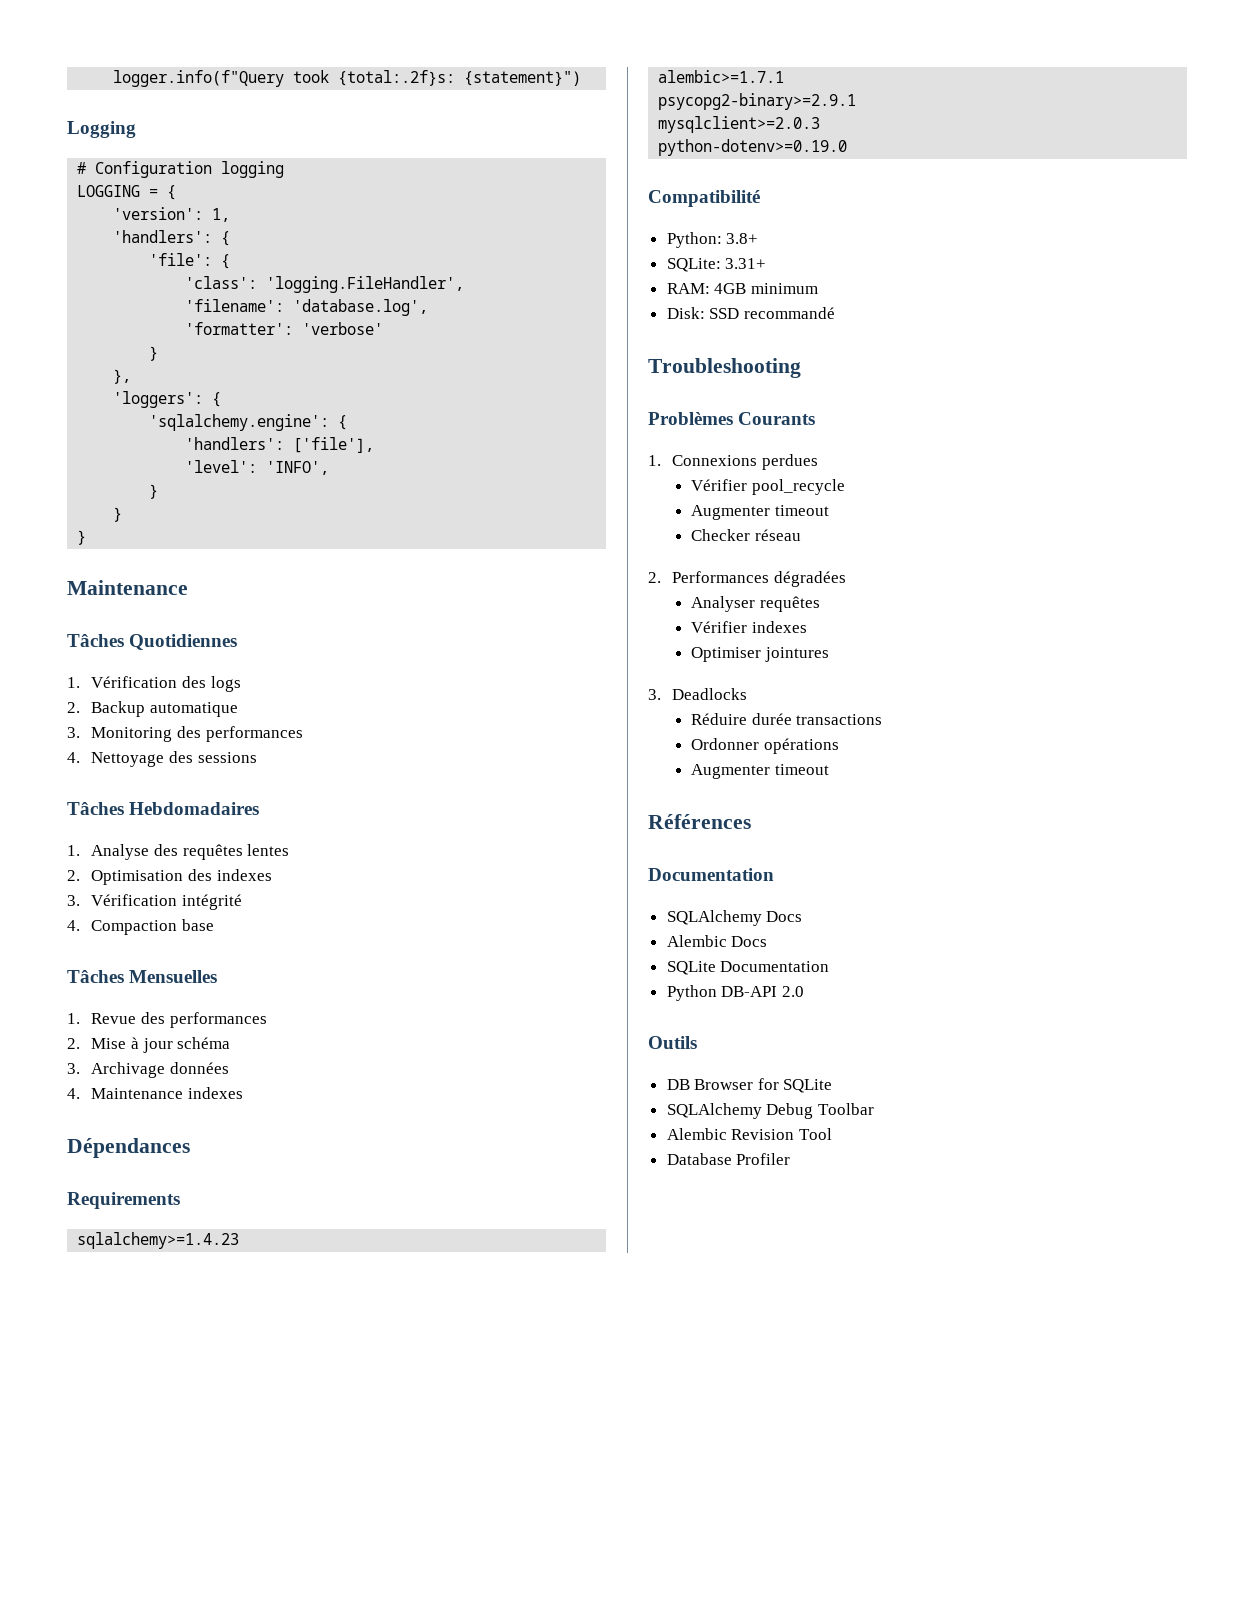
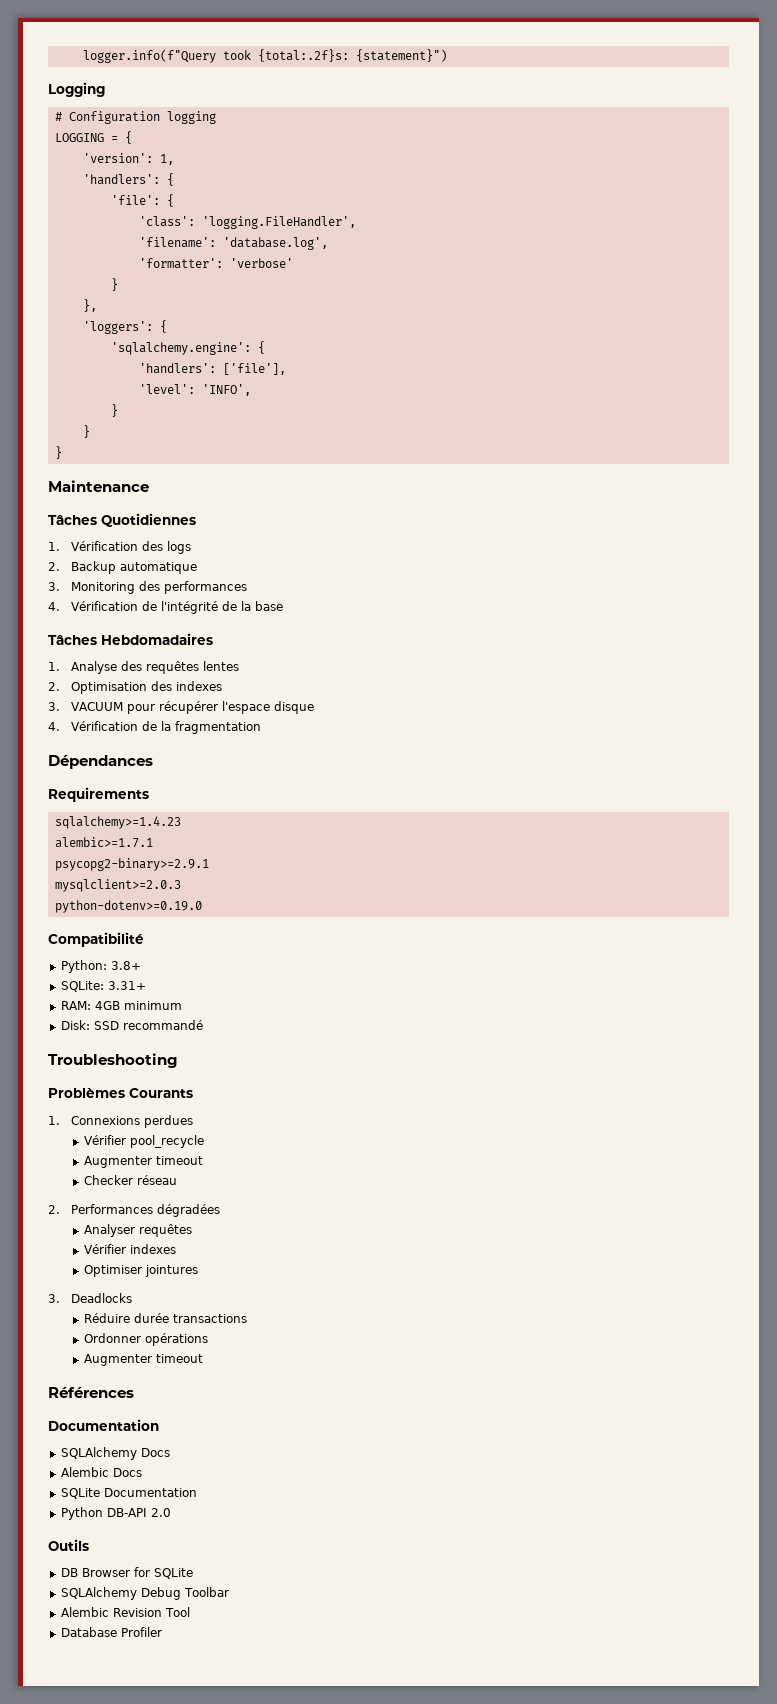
[91,751,257,767] Nettoyage des sessions -> [70,601,283,614] Vérification de l'intégrité de la base
[91,894,242,910] [67,919,214,935] [67,970,218,983] [67,1012,267,1028] [67,1037,231,1053] [67,1062,229,1078] [67,1087,243,1099] Vérification intégrité // 4. Compaction base // Tâches Mensuelles // 1. Revue des performances // 2. Mise à jour schéma // 3. Archivage données // 4. Maintenance indexes -> [70,701,314,714] [48,721,261,734] VACUUM pour récupérer l'espace disque // 4. Vérification de la fragmentation

